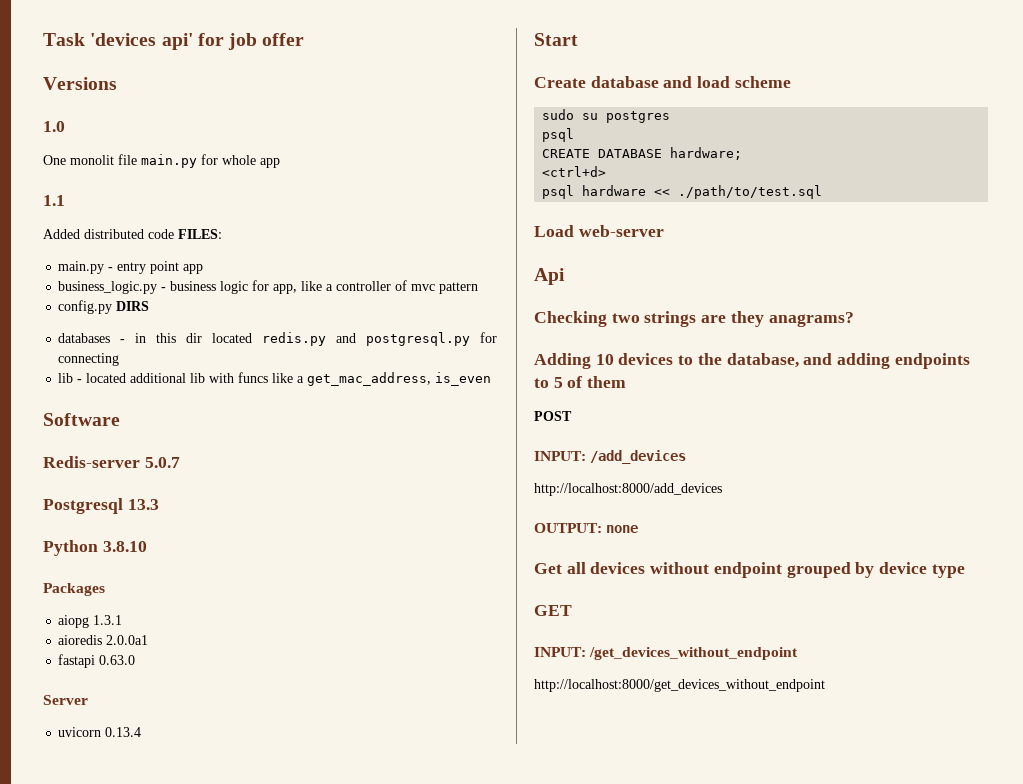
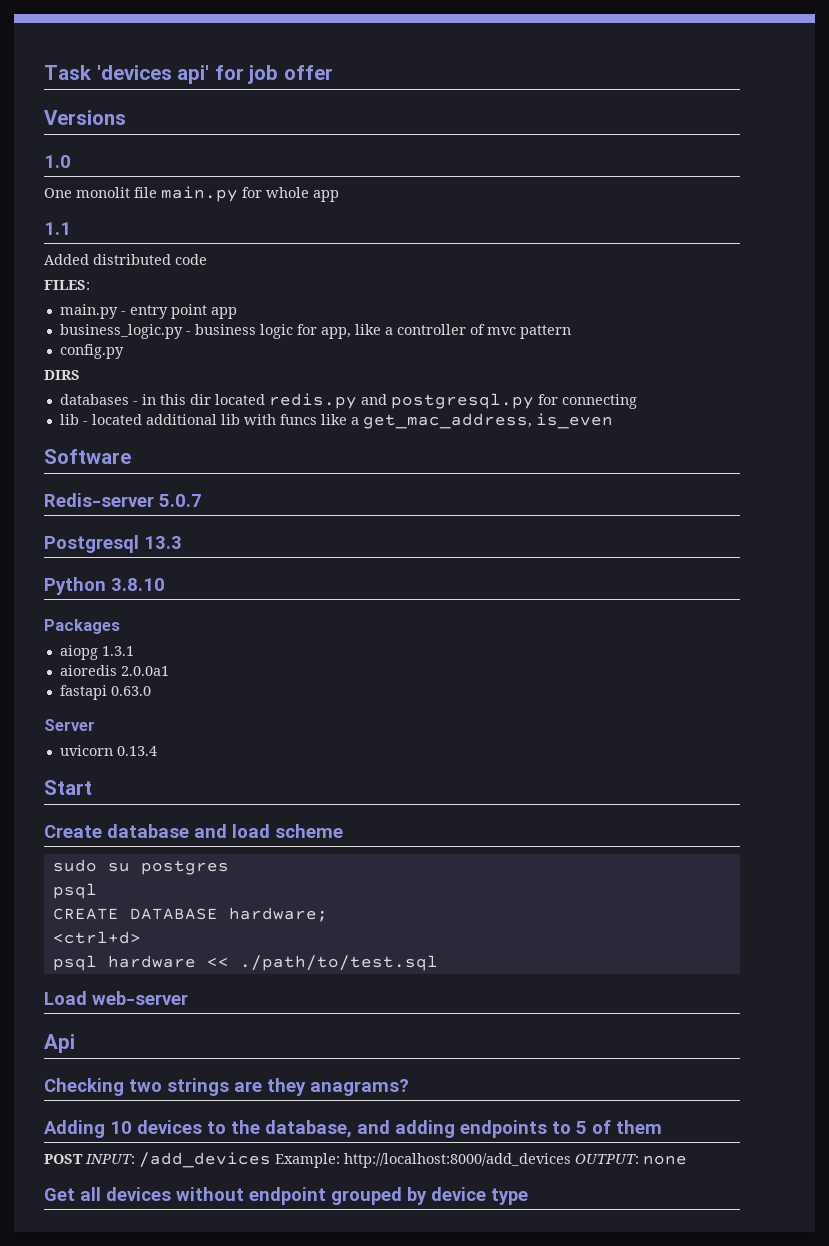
(174, 234) none -> (207, 259) //
(113, 307) none -> (124, 351) //
(572, 416) // -> (83, 1159) none
(687, 457) // -> [275,1153,340,1168] Example:
(722, 489) // -> (571, 1160) none
[534,605,572,616] [534,647,799,660] [534,679,825,692] // GET // INPUT: /get_devices_without_endpoint // http://localhost:8000/get_devices_without_endpoint -> (528, 1196) none

